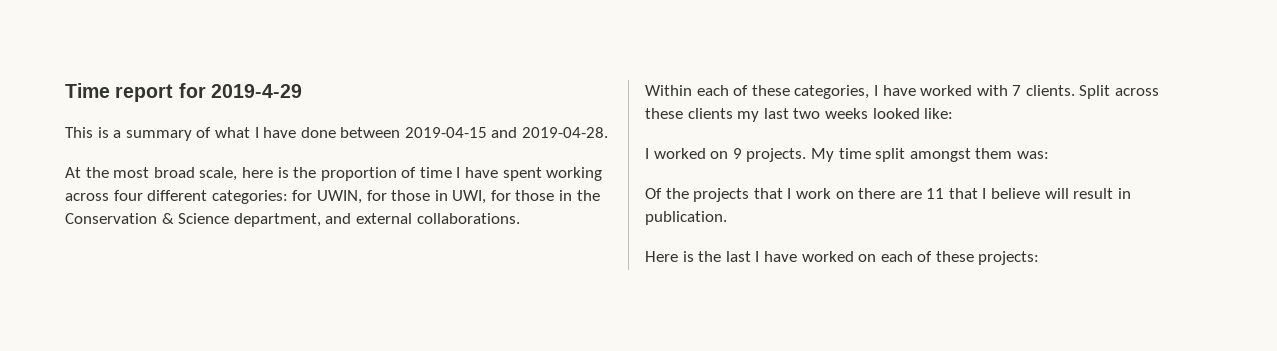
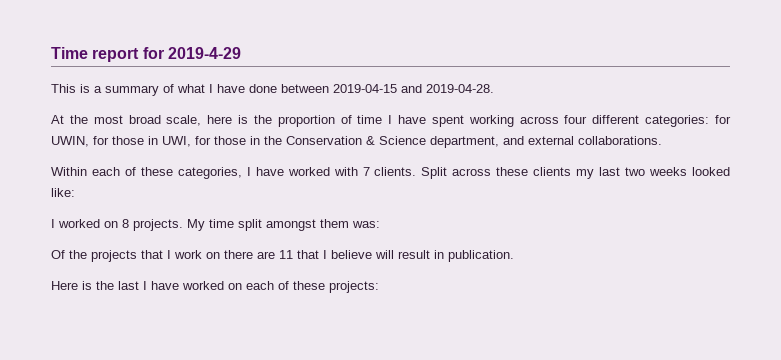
[732,148,742,159] 9 -> [122,219,129,228] 8

